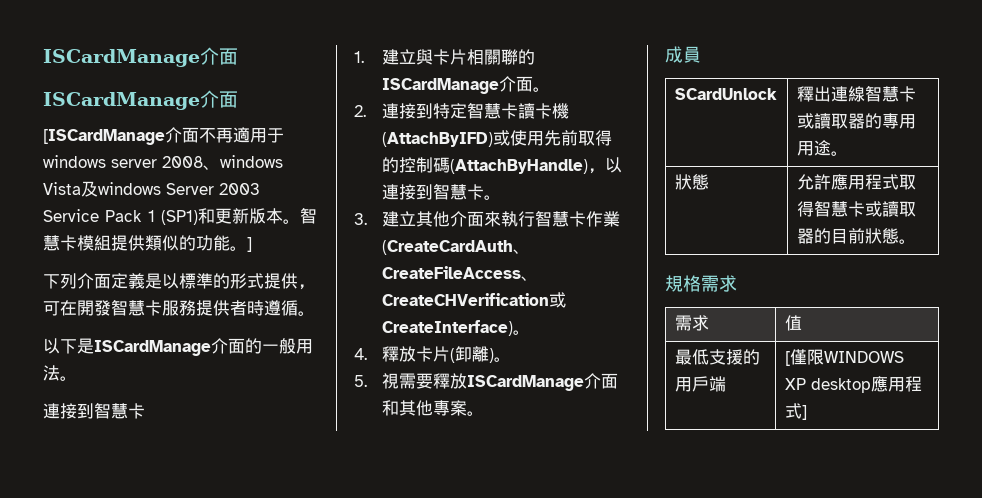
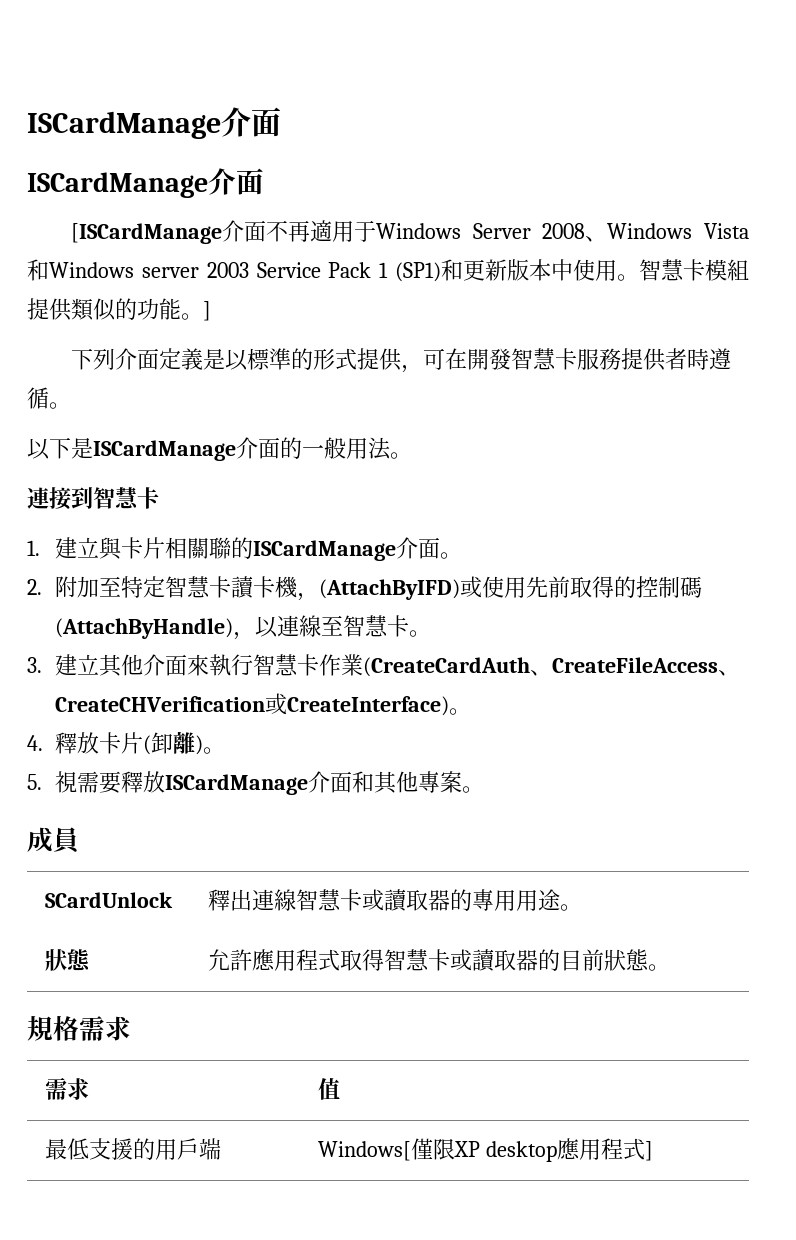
[43,155,283,170] [43,181,214,197] windows server 2008、windows Vista及windows Server -> [375,223,750,242] [27,259,199,281] Windows Server 2008、Windows Vista和Windows server
(283, 216) none -> [551,259,617,281] 中使用
[382,103,434,119] 連接到 -> [55,576,122,598] 附加至
(570, 111) none -> [297,593,320,601] ，
[399,184,434,200] 接到 -> [299,615,344,637] 線至
[784,349,904,366] [僅限WINDOWS -> [317,1138,455,1161] Windows[僅限

